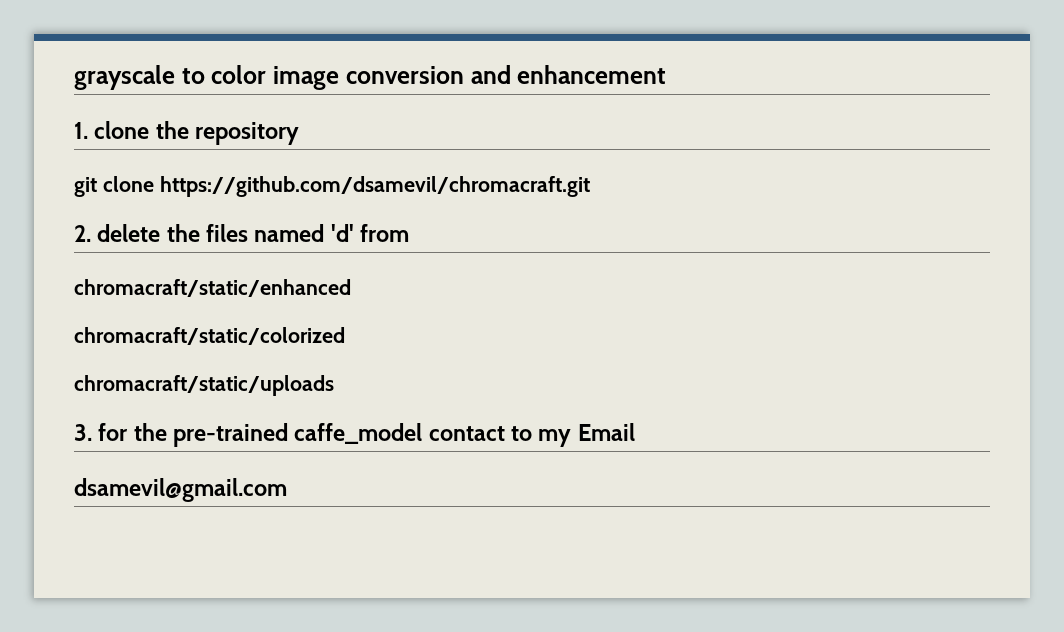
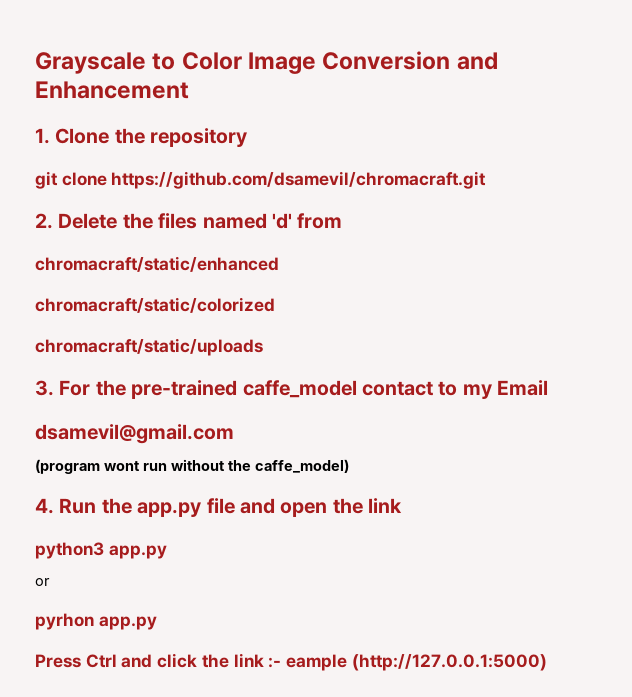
[74,65,667,90] grayscale to color image conversion and enhancement -> [35,51,498,74] [35,81,189,99] Grayscale to Color Image Conversion and Enhancement
[94,121,150,139] clone -> [55,128,110,144] Clone
[97,224,161,242] delete -> [58,213,118,229] Delete
[98,423,129,441] for -> [59,380,91,396] For
(287, 490) none -> [35,459,349,474] [35,498,403,517] [35,542,167,559] [35,578,50,586] [35,613,157,630] [35,653,547,671] // (program wont run without the caffe_model) // 4. Run the app.py file and open the link // python3 app.py // or // pyrhon app.py // Press Ctrl and click the link :- eample (http://127.0.0.1:5000)

